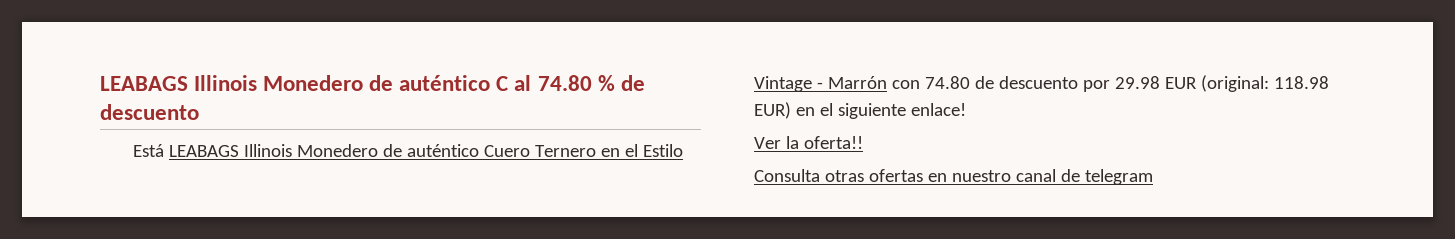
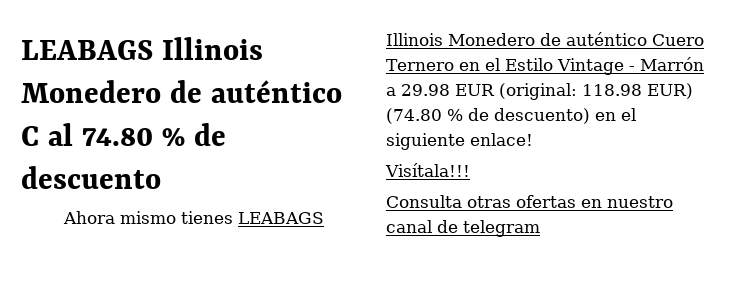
[132,144,164,157] Está -> [62,211,233,224] Ahora mismo tienes
[891,76,1110,92] con 74.80 de descuento por -> [386,87,396,96] a
(791, 110) none -> [386,108,590,124] (74.80 % de descuento)
[754,136,863,149] Ver la oferta!! -> [385,163,470,177] Visítala!!!

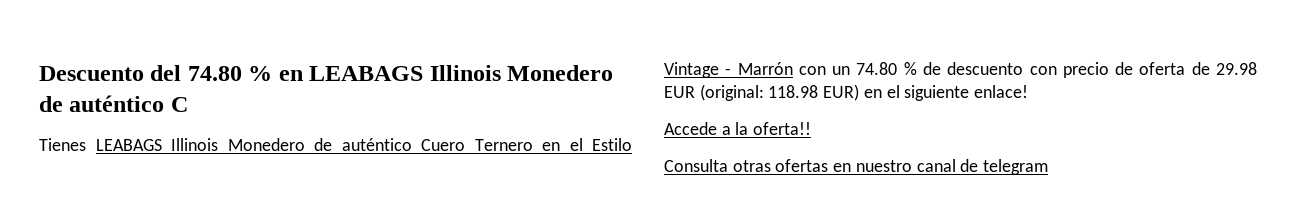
(21, 50) none -> [39,65,303,81] Descuento del 74.80 % en
[48,123,227,146] [21,166,161,189] [62,211,233,224] al 74.80 % de descuento // Ahora mismo tienes -> [39,138,86,151] // Tienes
[386,87,396,96] a -> [798,62,1210,78] con un 74.80 % de descuento con precio de oferta de
[386,108,590,124] (74.80 % de descuento) -> (860, 92) none
[385,163,470,177] Visítala!!! -> [664,122,812,135] Accede a la oferta!!

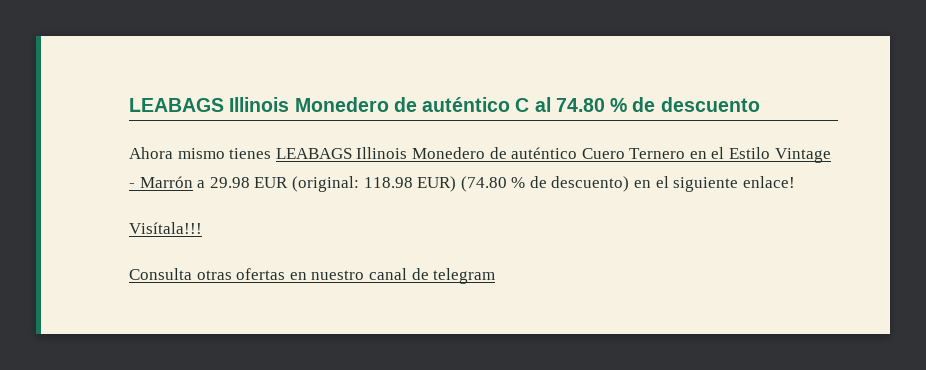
[39,65,303,81] Descuento del 74.80 % en -> (129, 105) none
[39,138,86,151] // Tienes -> [534,97,760,112] [129,147,272,159] al 74.80 % de descuento // Ahora mismo tienes
[798,62,1210,78] con un 74.80 % de descuento con precio de oferta de -> [197,180,206,188] a
(860, 92) none -> [460,176,630,192] (74.80 % de descuento)
[664,122,812,135] Accede a la oferta!! -> [129,222,202,234] Visítala!!!

